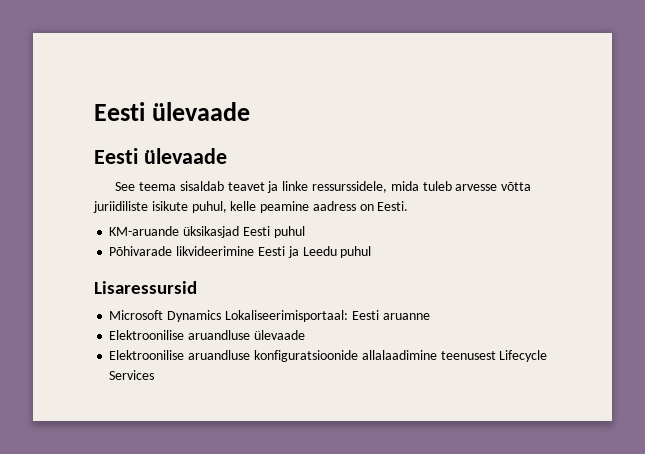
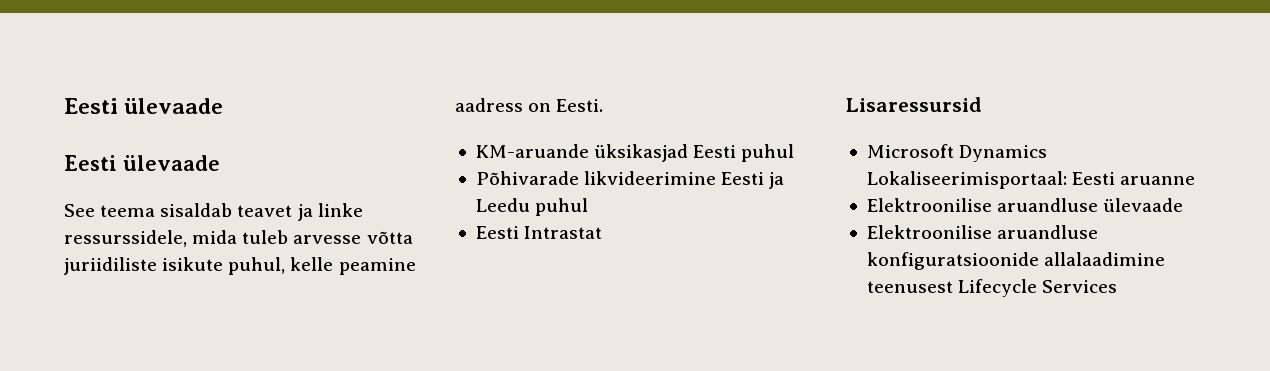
(372, 252) none -> [475,226,603,239] // Eesti Intrastat

